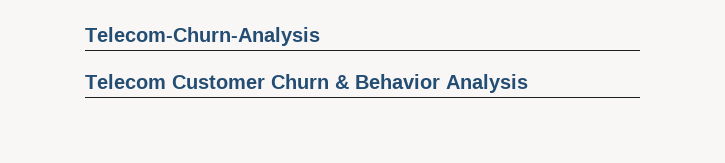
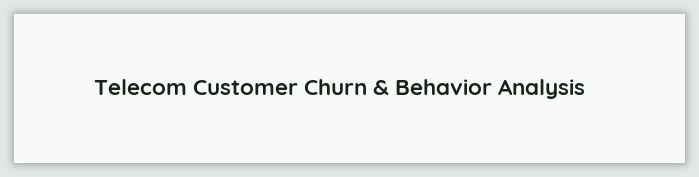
[85,27,320,46] Telecom-Churn-Analysis // -> (94, 87) none

